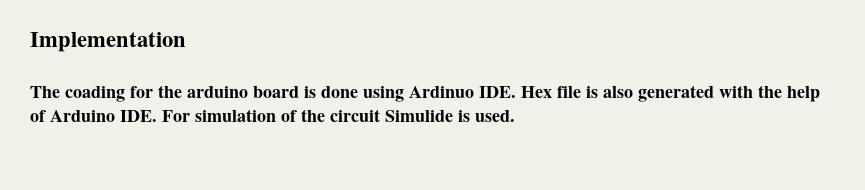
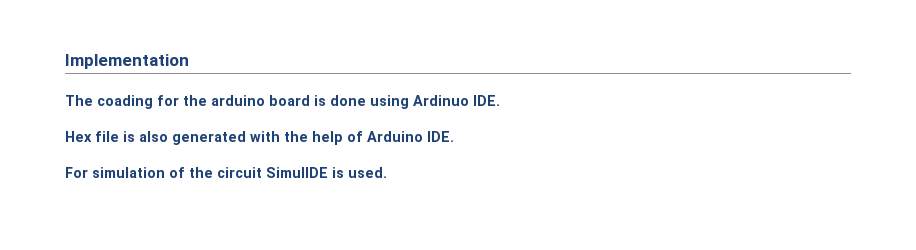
(516, 92) none -> (500, 100) //
(157, 116) none -> (454, 136) //
[385,110,453,122] Simulide -> [266,167,328,178] SimulIDE

